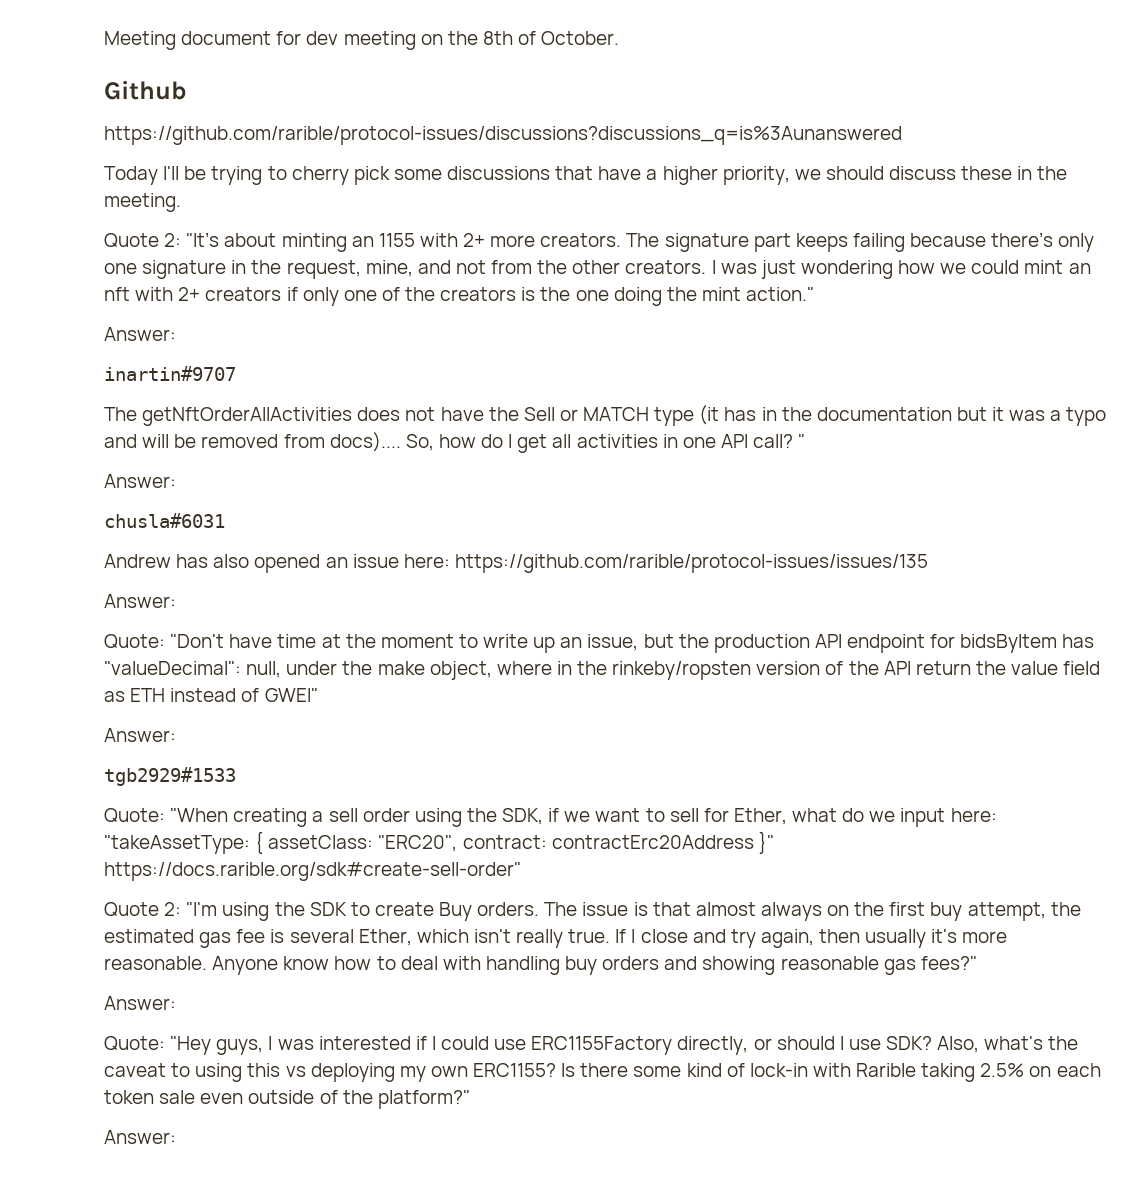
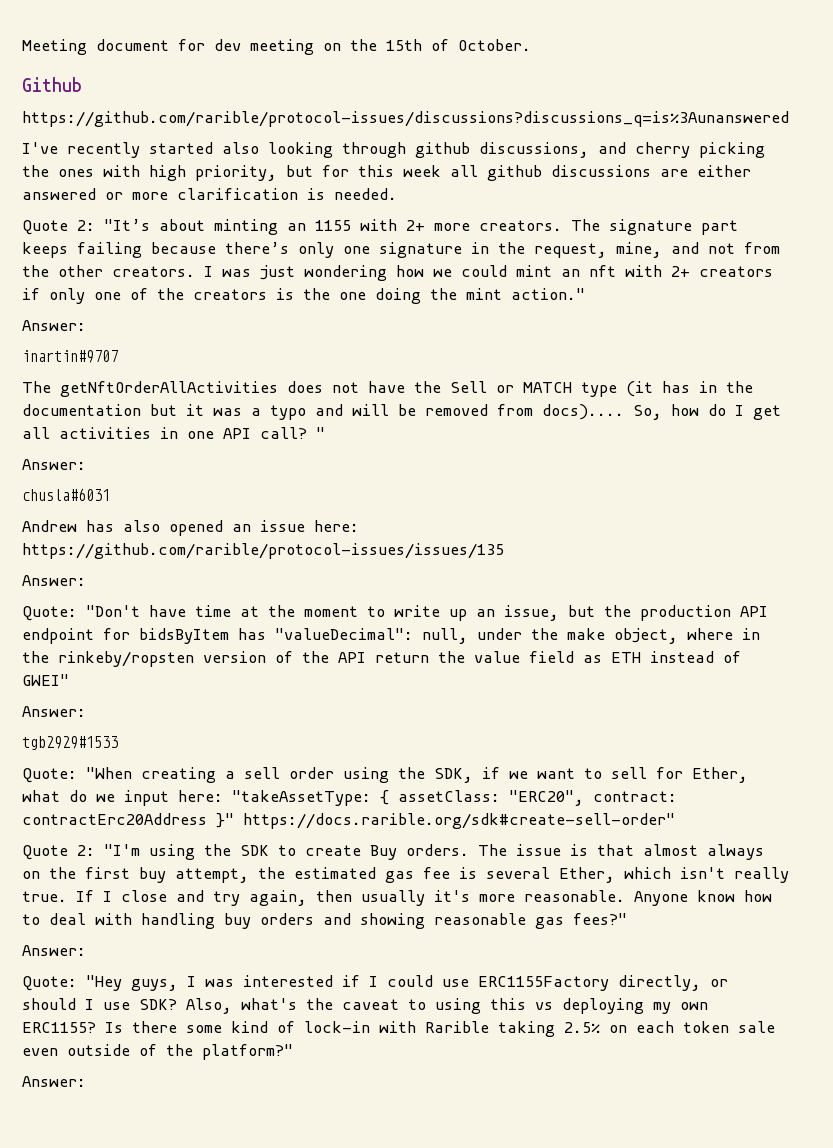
[482,31,513,45] 8th -> [386,39,422,51] 15th
[104,166,1068,185] [104,193,181,212] Today I'll be trying to cherry pick some discussions that have a higher priority, we should discuss these in the meeting. -> [22,142,765,158] [22,165,751,181] [22,188,397,200] I've recently started also looking through github discussions, and cherry picking the ones with high priority, but for this week all github discussions are either answered or more clarification is needed.

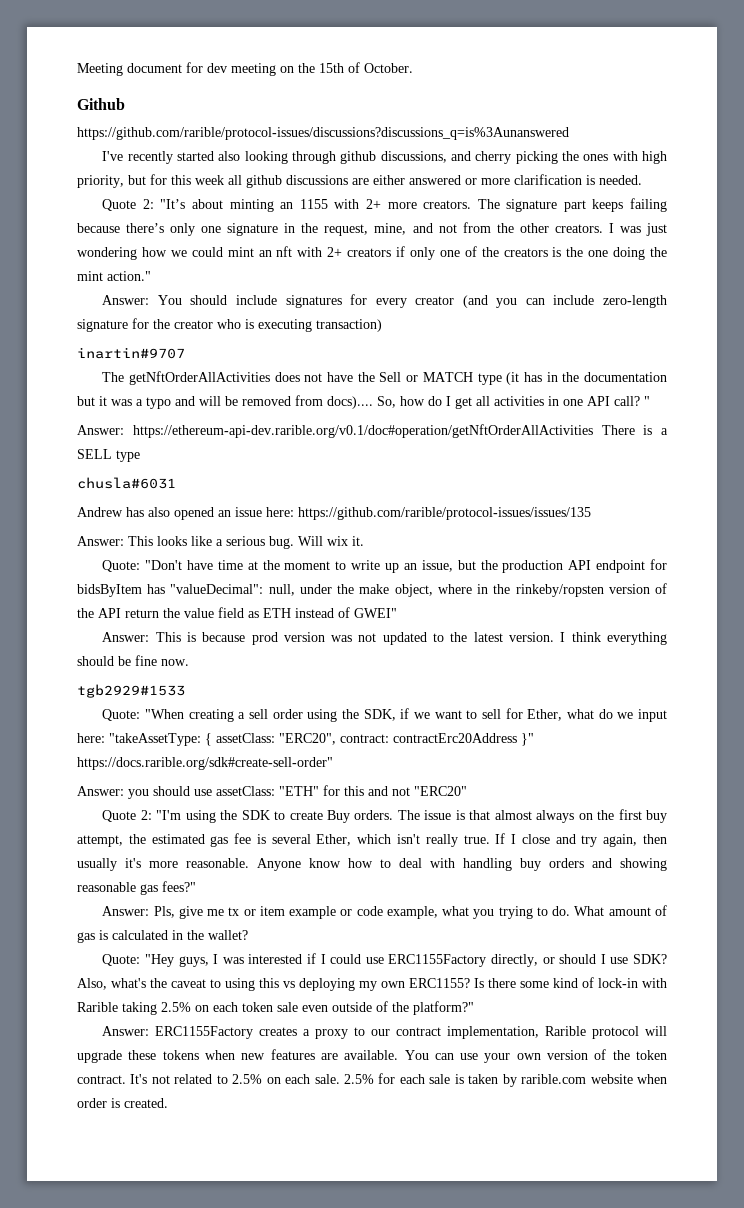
(86, 325) none -> [157,294,668,308] [77,318,382,332] You should include signatures for every creator (and you can include zero-length signature for the creator who is executing transaction)
(86, 464) none -> [132,424,668,438] [77,449,140,462] https://ethereum-api-dev.rarible.org/v0.1/doc#operation/getNftOrderAllActivities There is a SELL type
(86, 580) none -> [128,536,364,549] This looks like a serious bug. Will wix it.
(86, 711) none -> [155,632,668,645] [77,655,189,666] This is because prod version was not updated to the latest version. I think everything should be fine now.
(675, 821) none -> [77,785,467,799] // Answer: you should use assetClass: "ETH" for this and not "ERC20"
(86, 950) none -> [153,905,667,919] [77,930,248,943] Pls, give me tx or item example or code example, what you trying to do. What amount of gas is calculated in the wallet?
(86, 1081) none -> [155,1026,667,1039] [77,1049,667,1063] [77,1073,668,1087] [77,1098,168,1108] ERC1155Factory creates a proxy to our contract implementation, Rarible protocol will upgrade these tokens when new features are available. You can use your own version of the token contract. It's not related to 2.5% on each sale. 2.5% for each sale is taken by rarible.com website when order is created.

